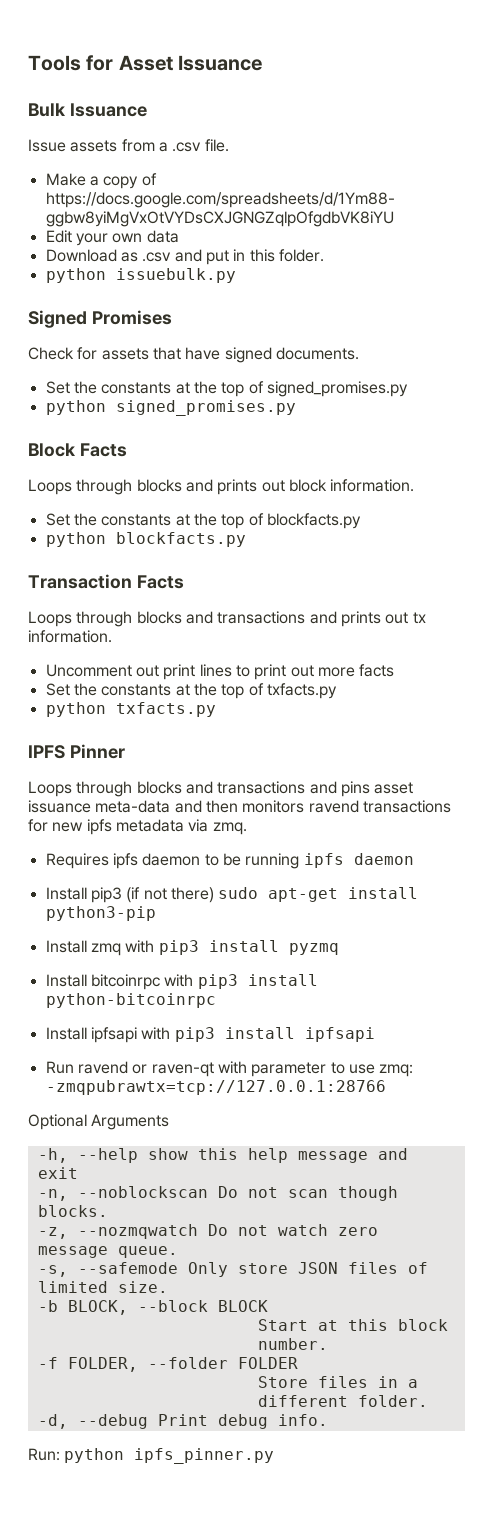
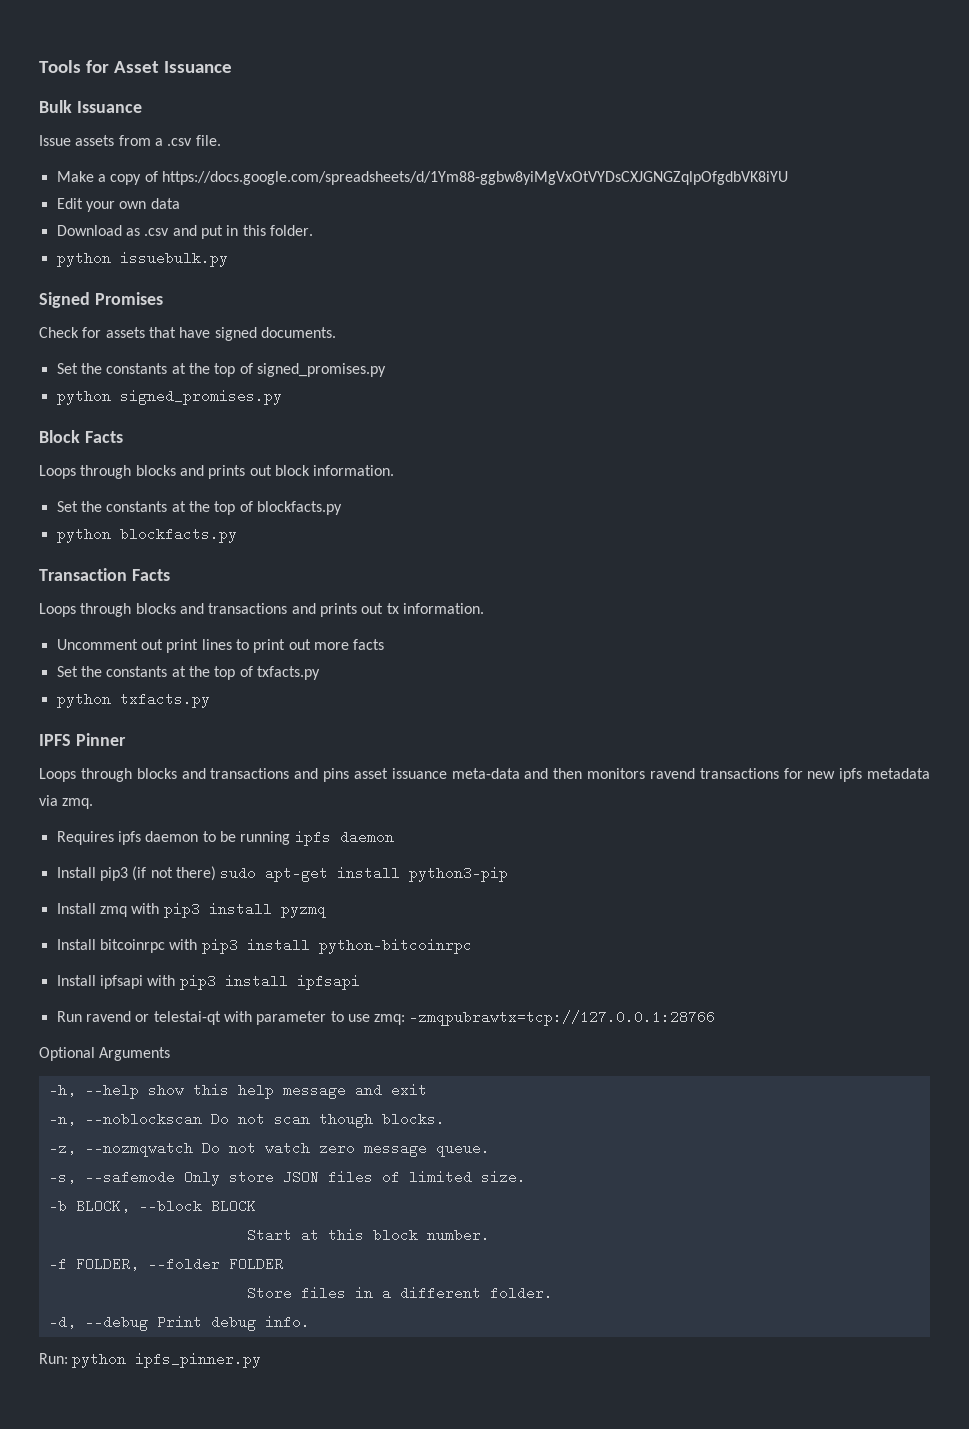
[151,1062,214,1077] raven-qt -> [153,1011,221,1025] telestai-qt

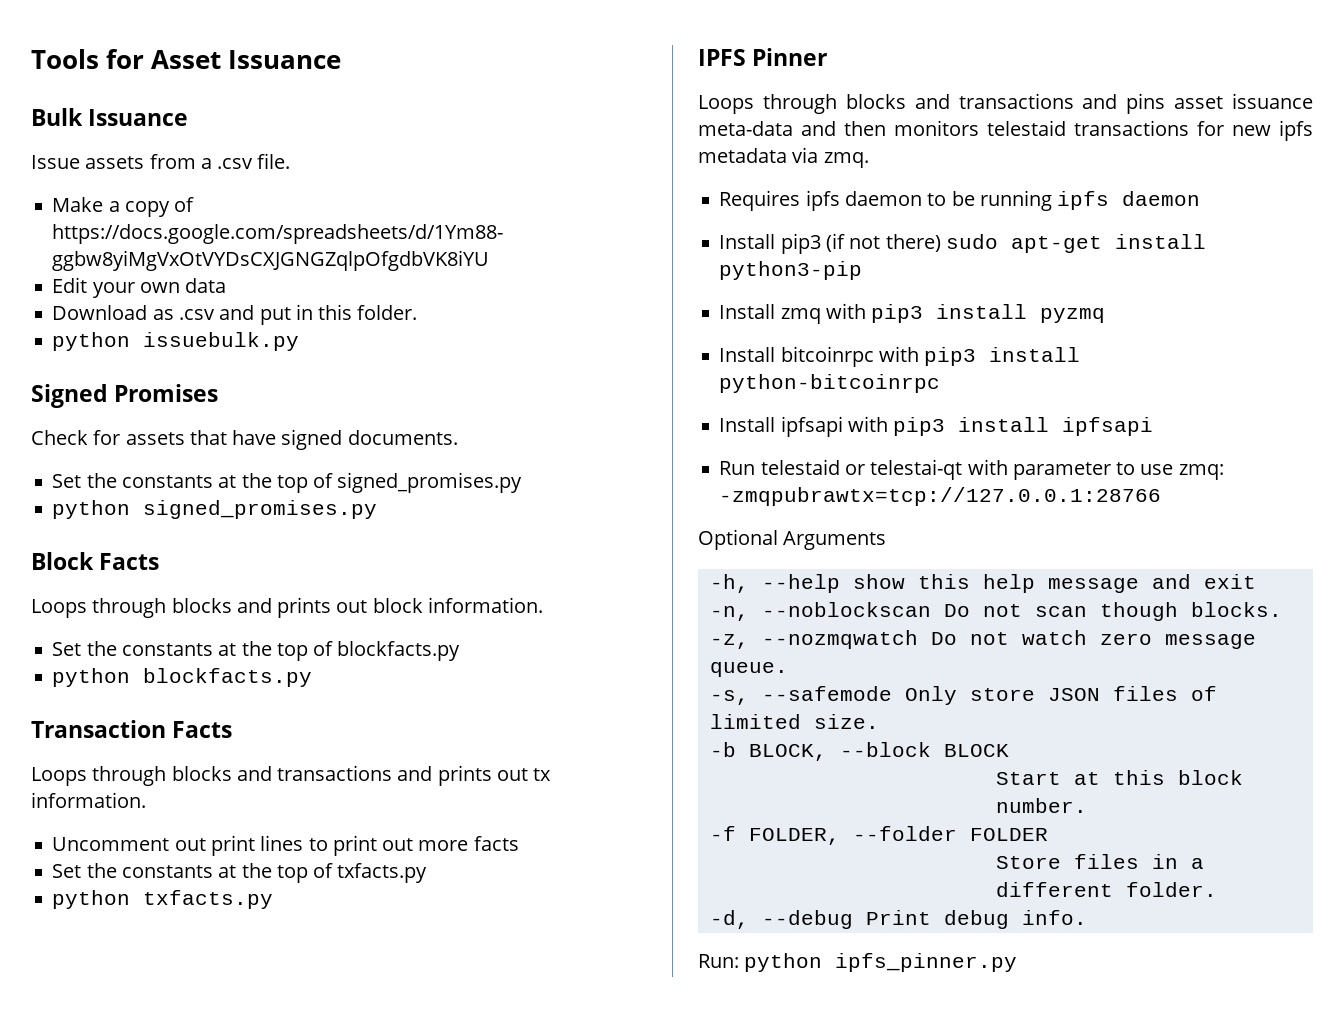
[649,768,695,779] ravend -> [987,120,1066,136] telestaid
[85,1011,131,1022] ravend -> [760,459,840,475] telestaid

